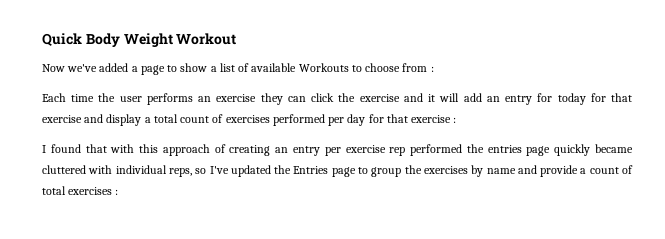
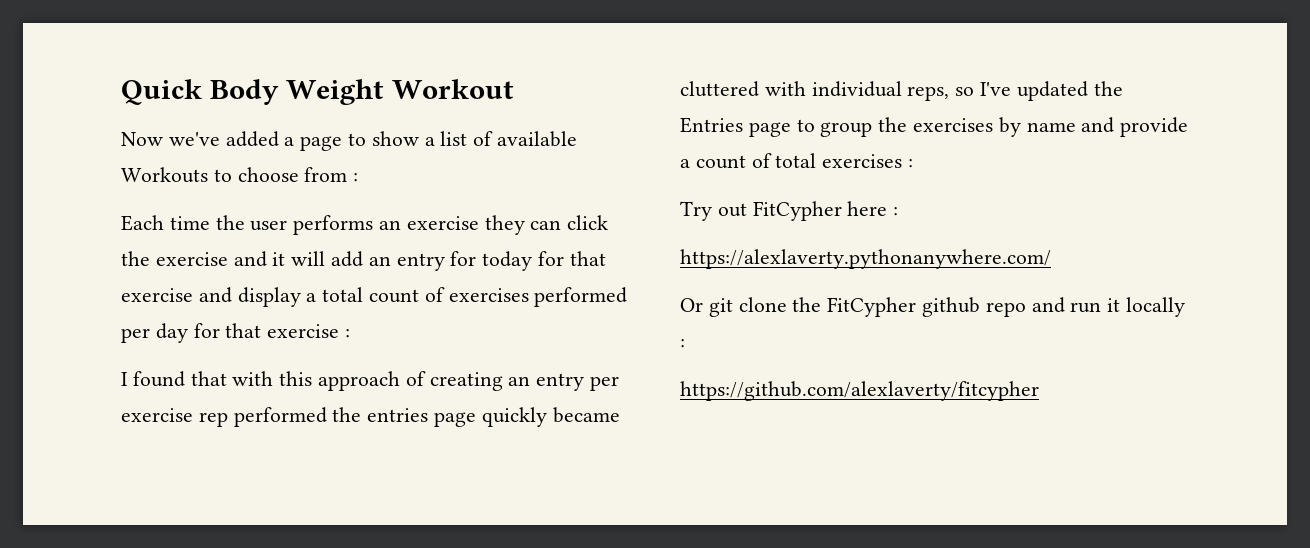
(119, 192) none -> [680,201,899,221] [680,249,1051,269] [680,297,1186,317] [680,339,685,348] [680,381,1039,401] // Try out FitCypher here : // https://alexlaverty.pythonanywhere.com/ // Or git clone the FitCypher github repo and run it locally : // https://github.com/alexlaverty/fitcypher

